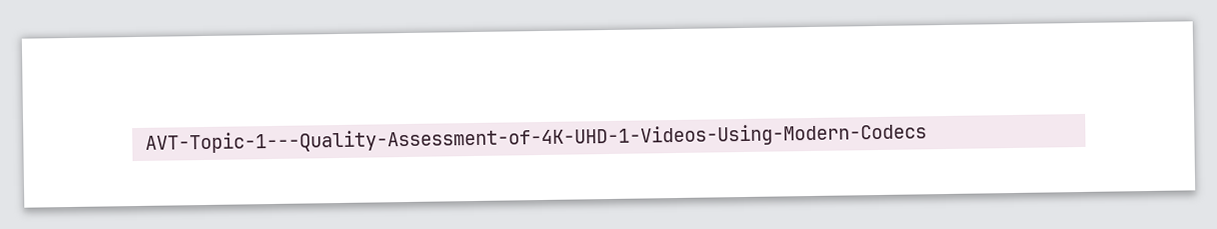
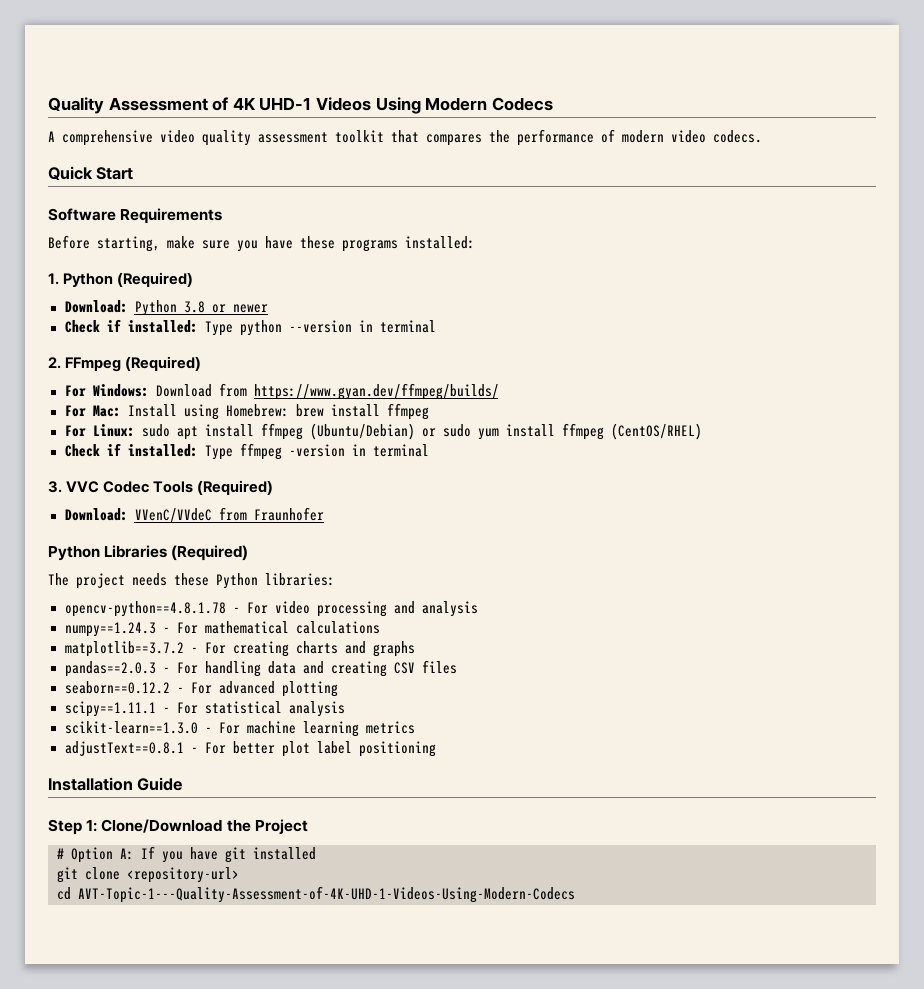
(144, 138) none -> [48,97,553,114] [48,129,762,146] [48,166,134,180] [48,208,223,224] [48,235,475,252] [48,272,194,287] [64,300,268,316] [64,319,436,336] [48,356,202,372] [64,383,499,400] [64,403,429,420] [64,423,702,440] [64,443,429,460] [48,480,274,495] [64,507,324,523] [48,545,249,561] [48,573,335,589] [64,601,478,617] [64,621,380,637] [64,641,415,657] [64,660,457,677] [64,681,338,697] [64,701,345,717] [64,721,415,737] [64,741,436,757] [48,777,183,791] [48,819,308,835] [57,846,316,863] [57,867,239,883] [57,887,71,900] Quality Assessment of 4K UHD-1 Videos Using Modern Codecs // A comprehensive video quality assessment toolkit that compares the performance of modern video codecs. // Quick Start // Software Requirements // Before starting, make sure you have these programs installed: // 1. Python (Required) // Download: Python 3.8 or newer // Check if installed: Type python --version in terminal // 2. FFmpeg (Required) // For Windows: Download from https://www.gyan.dev/ffmpeg/builds/ // For Mac: Install using Homebrew: brew install ffmpeg // For Linux: sudo apt install ffmpeg (Ubuntu/Debian) or sudo yum install ffmpeg (CentOS/RHEL) // Check if installed: Type ffmpeg -version in terminal // 3. VVC Codec Tools (Required) // Download: VVenC/VVdeC from Fraunhofer // Python Libraries (Required) // The project needs these Python libraries: // opencv-python==4.8.1.78 - For video processing and analysis // numpy==1.24.3 - For mathematical calculations // matplotlib==3.7.2 - For creating charts and graphs // pandas==2.0.3 - For handling data and creating CSV files // seaborn==0.12.2 - For advanced plotting // scipy==1.11.1 - For statistical analysis // scikit-learn==1.3.0 - For machine learning metrics // adjustText==0.8.1 - For better plot label positioning // Installation Guide // Step 1: Clone/Download the Project // # Option A: If you have git installed // git clone <repository-url> // cd

